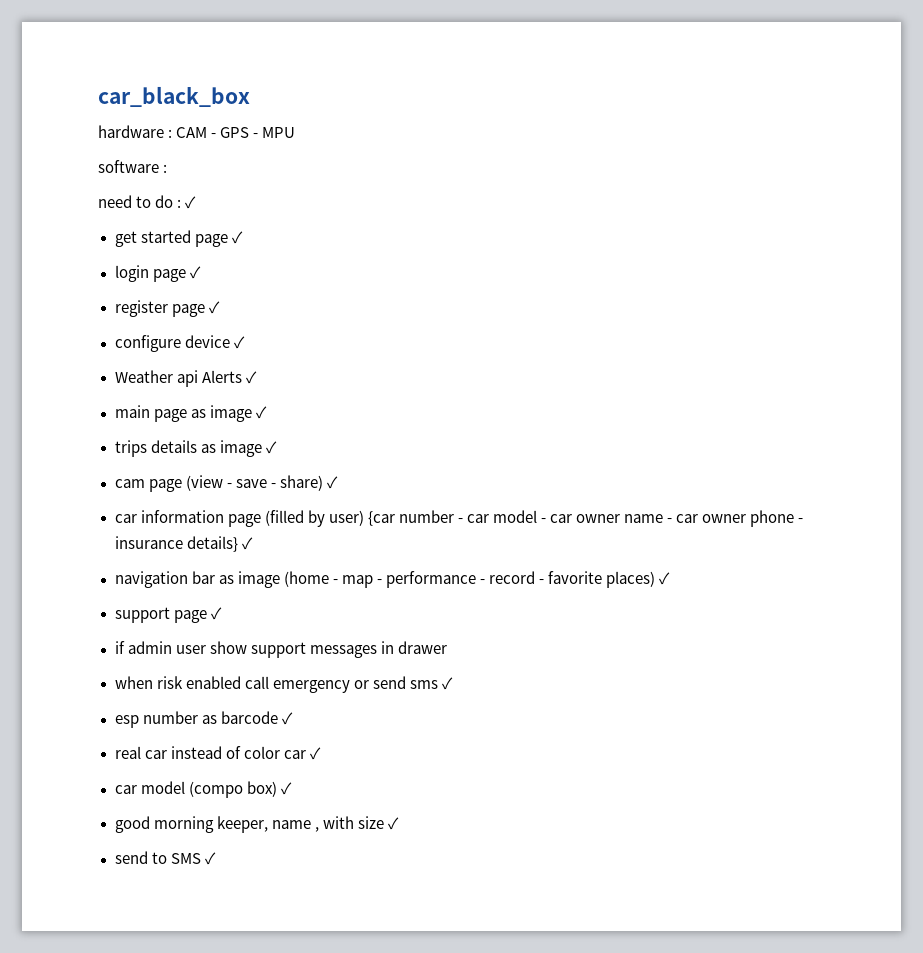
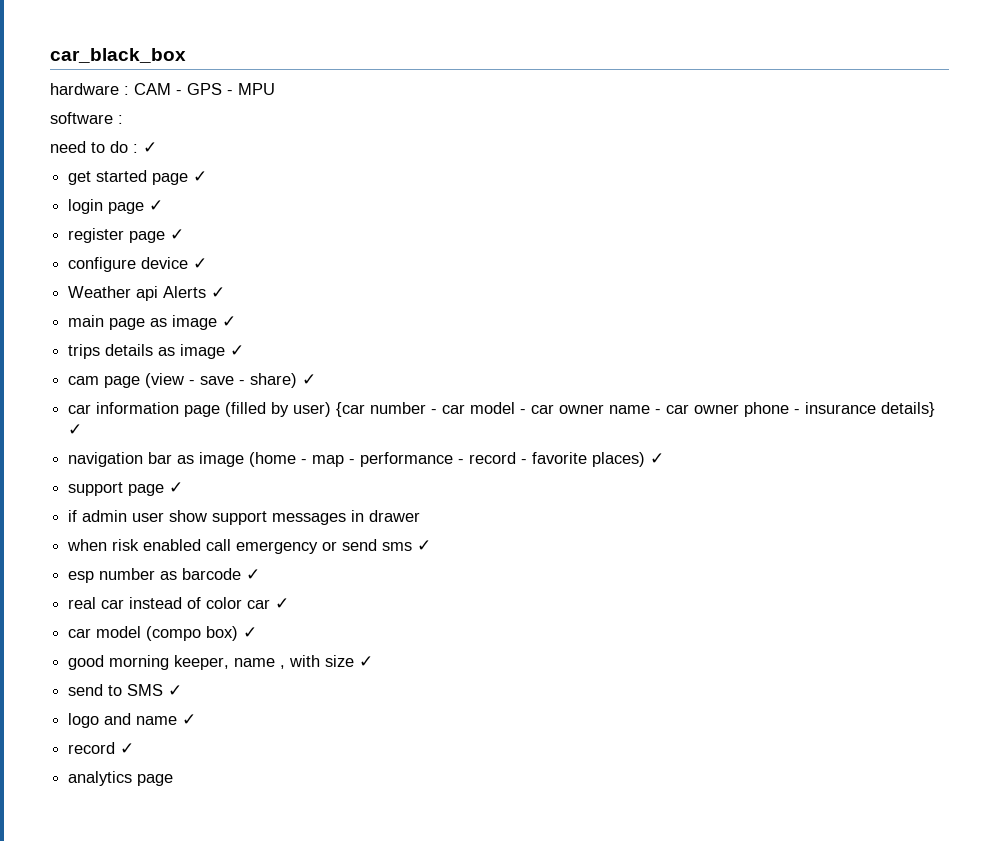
(216, 858) none -> [68,713,197,728] [68,742,135,754] [68,771,174,786] // logo and name ✓ // record ✓ // analytics page

